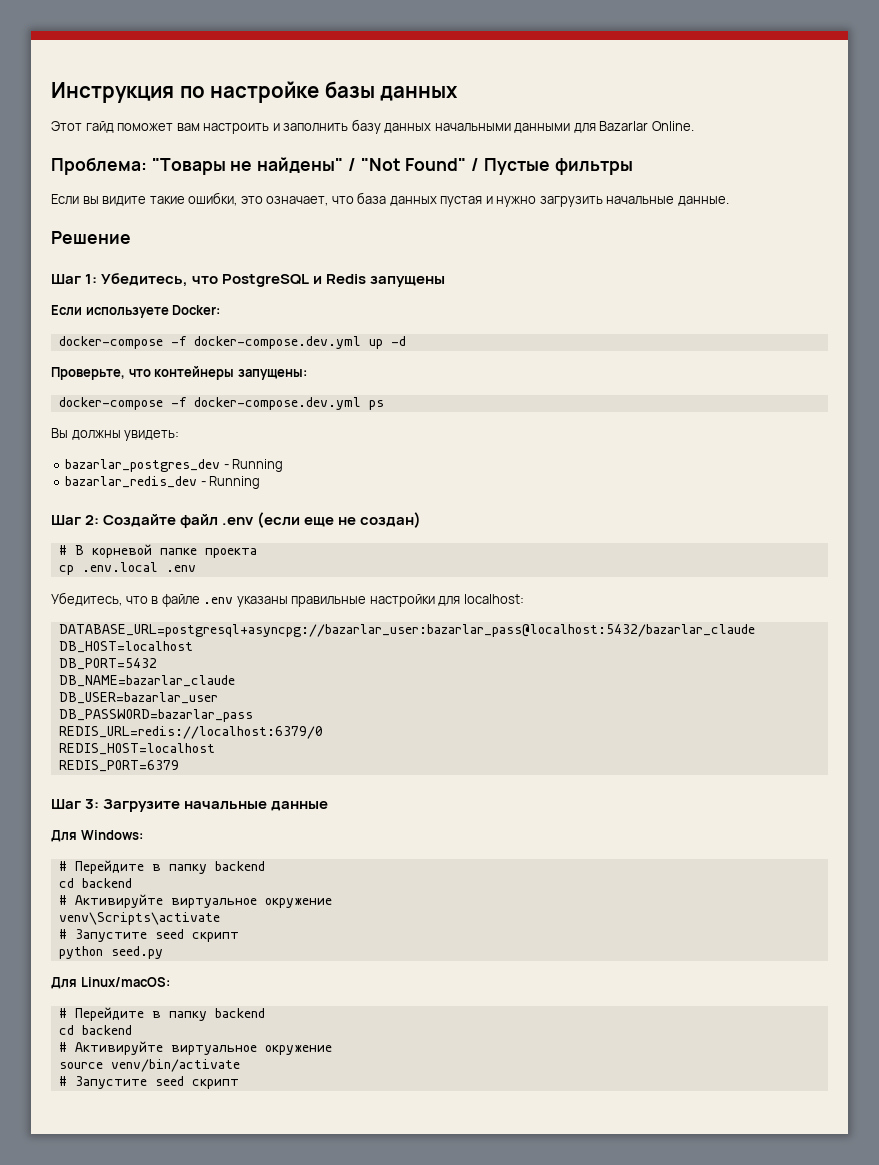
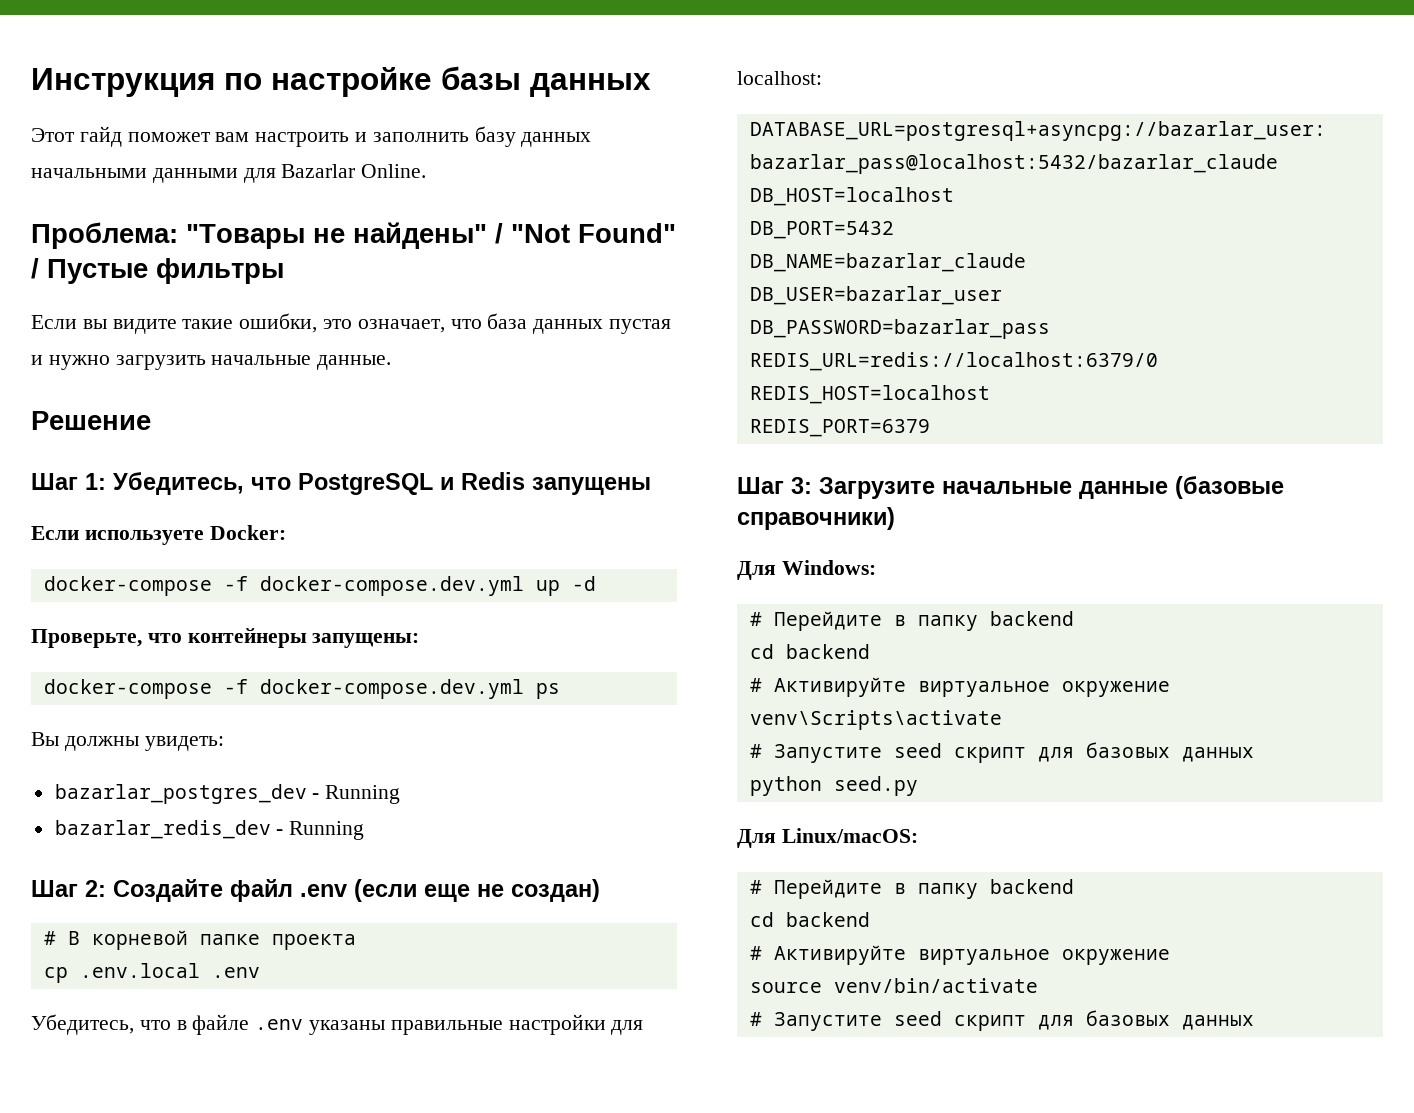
(329, 806) none -> [1175,476,1284,499] [737,507,895,530] (базовые справочники)
(239, 937) none -> [1037,742,1254,762] для базовых данных
(239, 1084) none -> [1037,1010,1254,1030] для базовых данных

